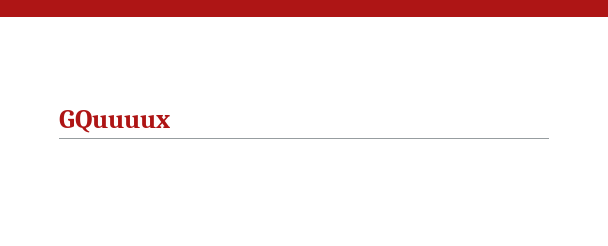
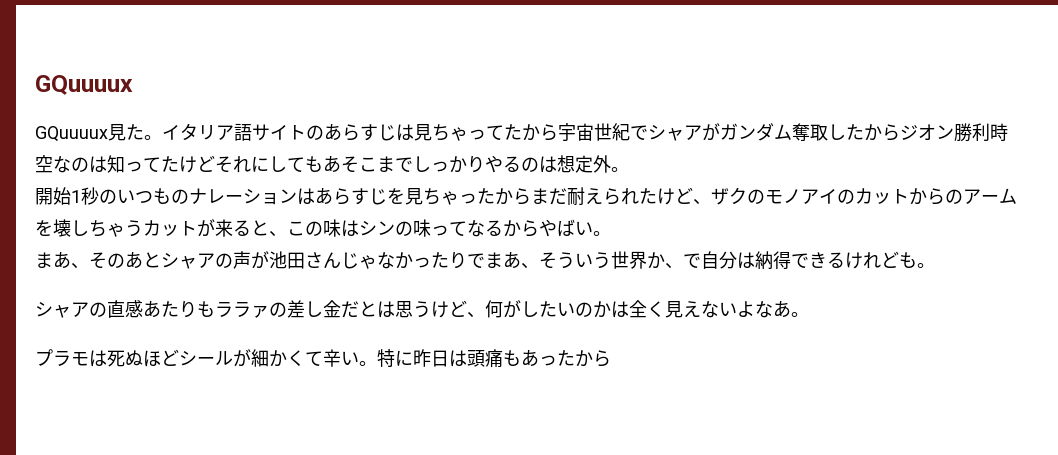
[59,110,170,133] GQuuuux -> [35,75,133,95] [35,123,1008,142] [35,155,629,173] [35,187,1017,206] [35,219,611,237] [35,251,935,270] [35,300,809,318] [35,349,611,368] GQuuuux // GQuuuux見た。イタリア語サイトのあらすじは見ちゃってたから宇宙世紀でシャアがガンダム奪取したからジオン勝利時空なのは知ってたけどそれにしてもあそこまでしっかりやるのは想定外。 // 開始1秒のいつものナレーションはあらすじを見ちゃったからまだ耐えられたけど、ザクのモノアイのカットからのアームを壊しちゃうカットが来ると、この味はシンの味ってなるからやばい。 // まあ、そのあとシャアの声が池田さんじゃなかったりでまあ、そういう世界か、で自分は納得できるけれども。 // シャアの直感あたりもララァの差し金だとは思うけど、何がしたいのかは全く見えないよなあ。 // プラモは死ぬほどシールが細かくて辛い。特に昨日は頭痛もあったから

